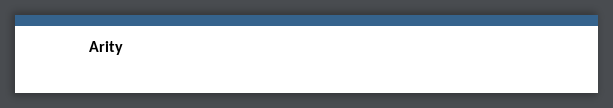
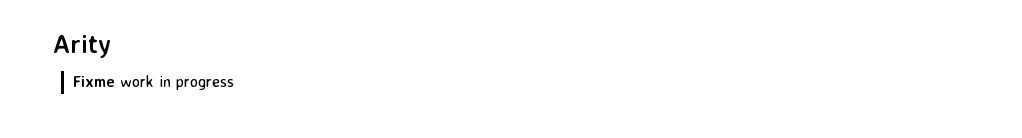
(123, 48) none -> [72,75,234,90] // Fixme work in progress

